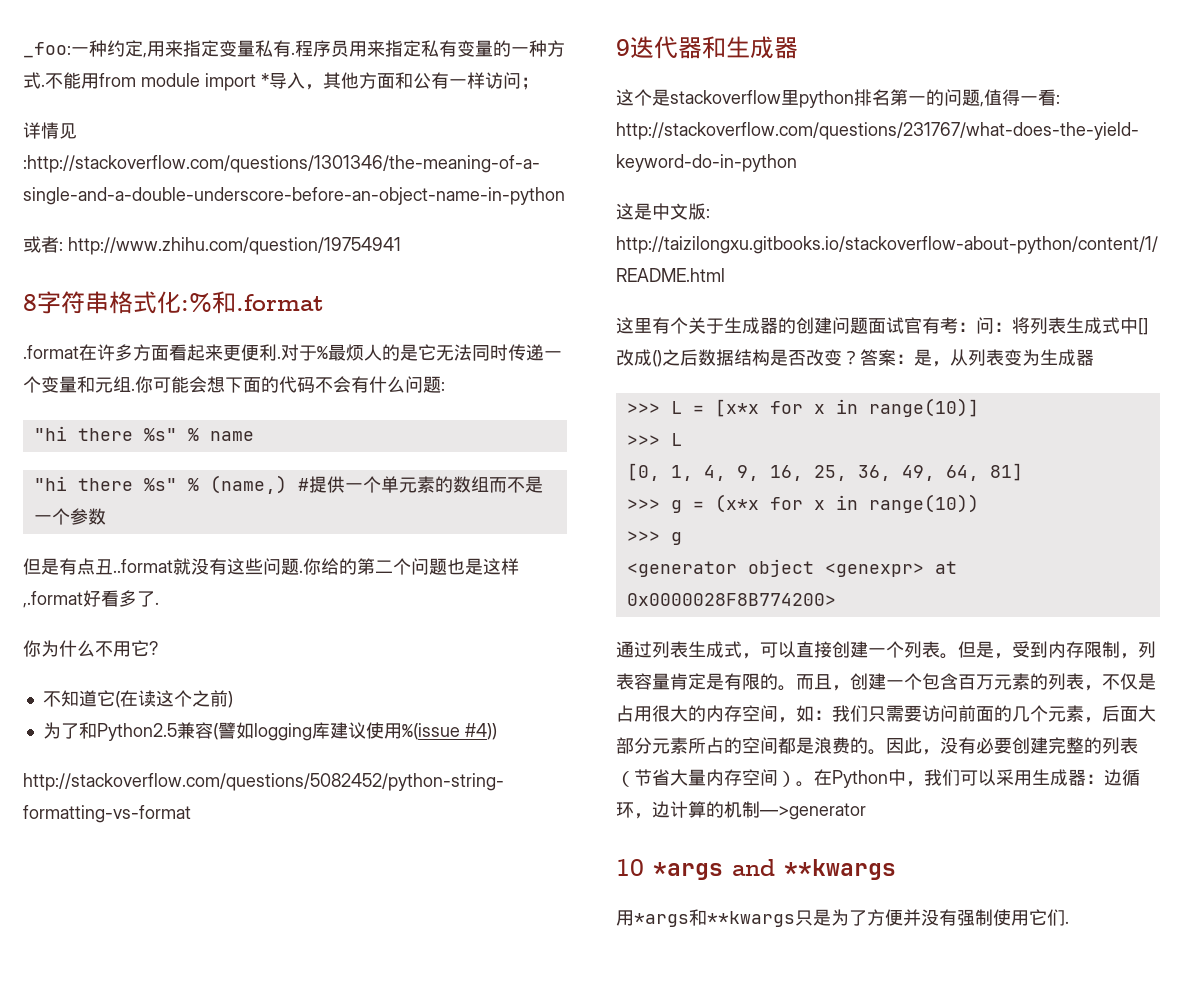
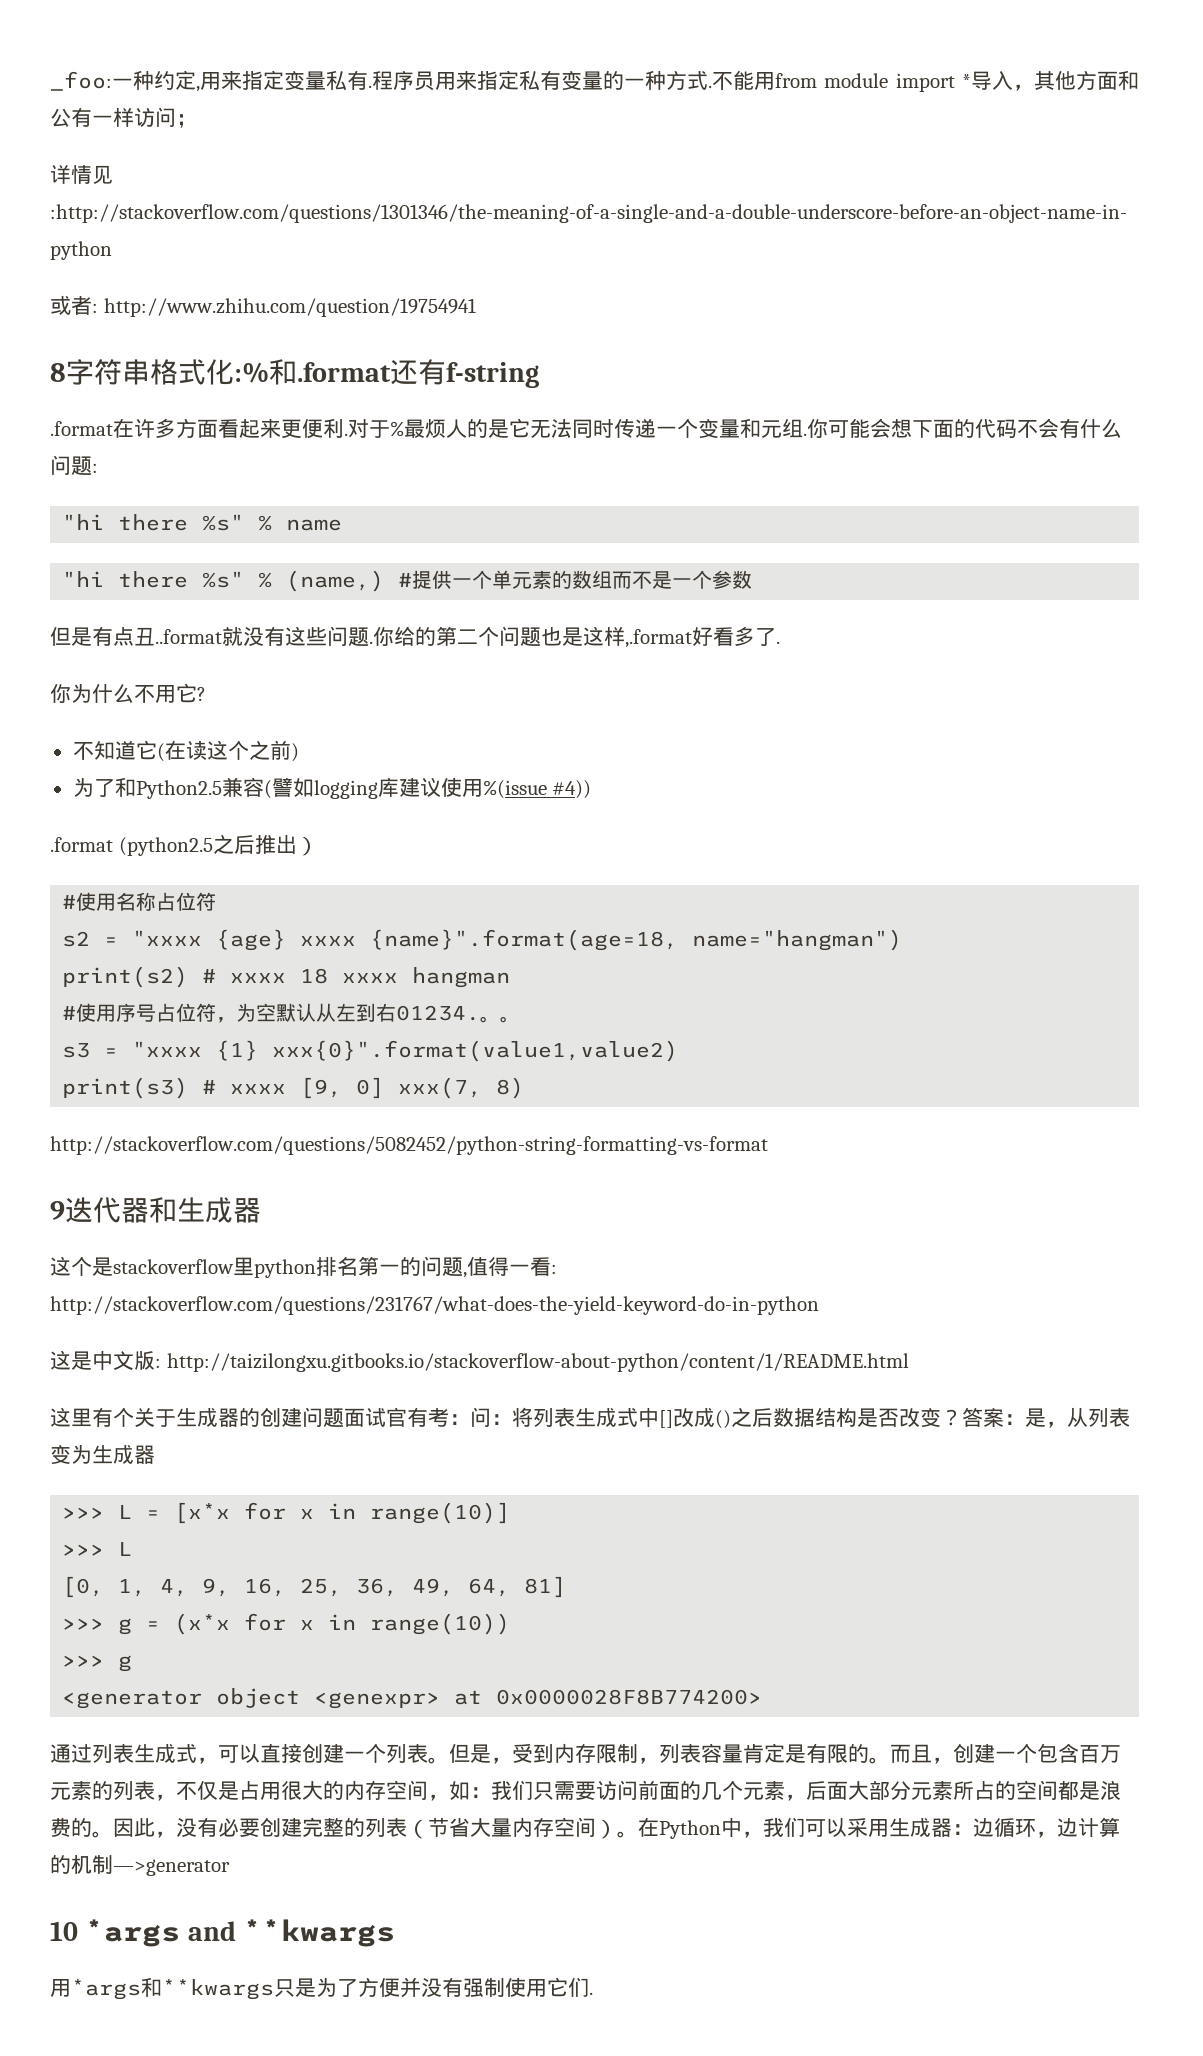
(324, 302) none -> [390,359,539,388] 还有f-string
(497, 731) none -> [50,834,318,856] [62,892,217,911] [62,929,903,951] [62,966,511,988] [62,1003,521,1023] [62,1040,679,1062] [62,1077,525,1099] // .format (python2.5之后推出） // #使用名称占位符 // s2 = "xxxx {age} xxxx {name}".format(age=18, name="hangman") // print(s2) # xxxx 18 xxxx hangman // #使用序号占位符，为空默认从左到右01234.。。 // s3 = "xxxx {1} xxx{0}".format(value1,value2) // print(s3) # xxxx [9, 0] xxx(7, 8)

